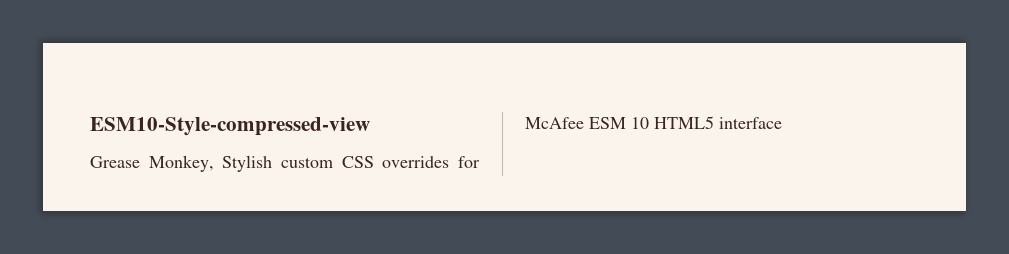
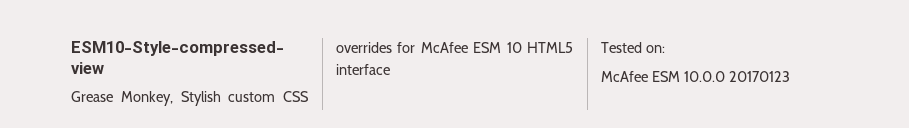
(782, 123) none -> [601,42,665,53] [601,71,790,82] // Tested on: // McAfee ESM 10.0.0 20170123

